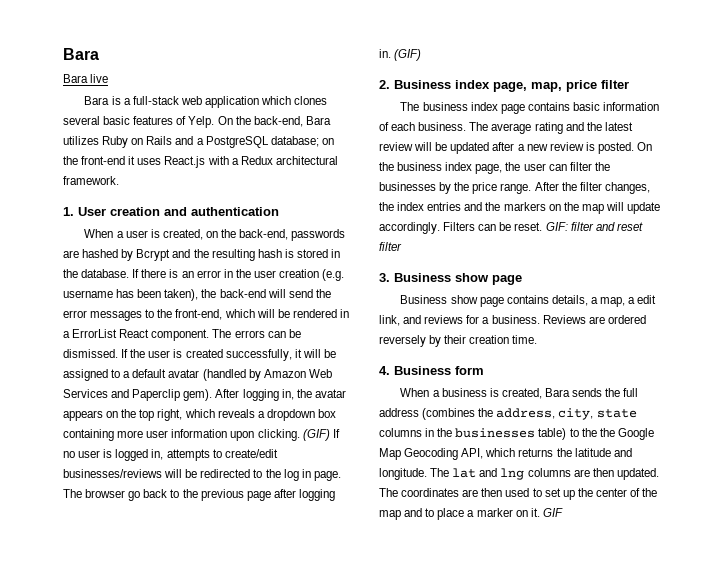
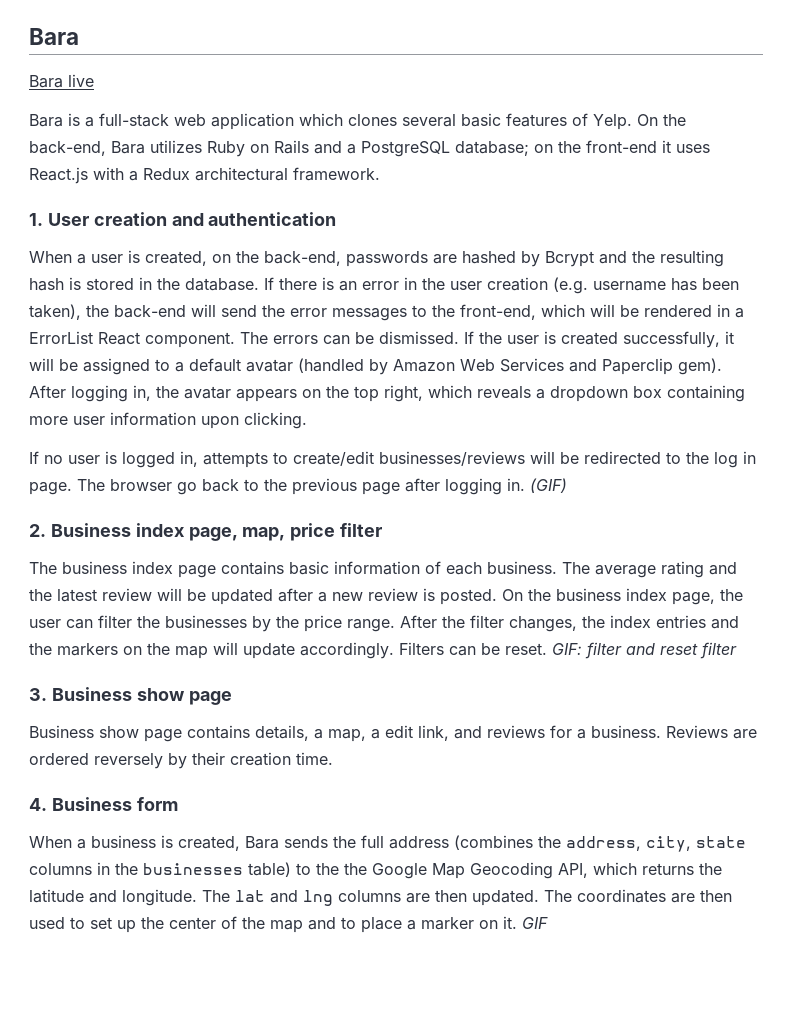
[302,429,330,441] (GIF) -> (307, 420) //

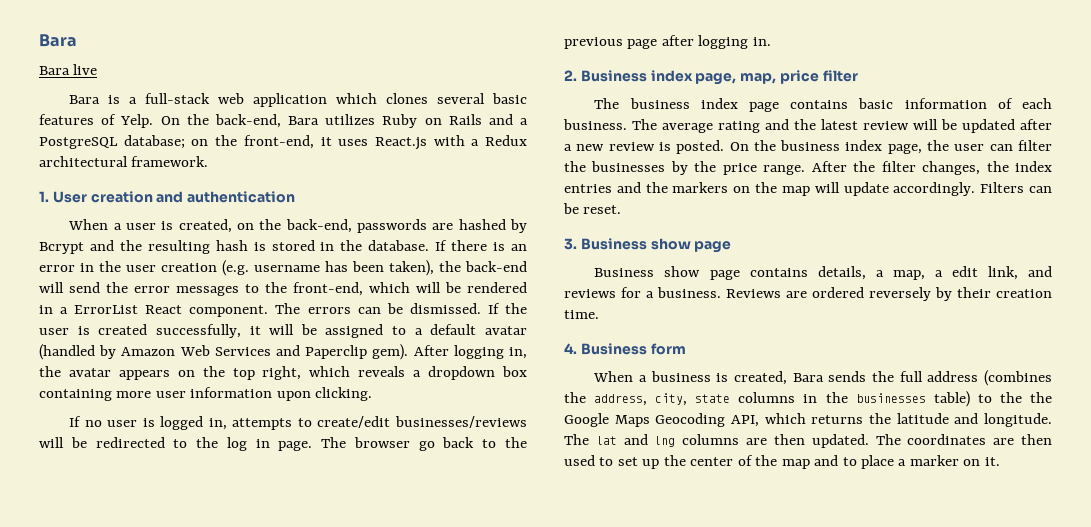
[586,140,657,153] front-end -> [243,135,314,149] front-end,
[530,478,567,493] (GIF) -> (771, 41) none
[552,642,737,659] GIF: filter and reset filter -> (622, 209) none
[432,863,465,879] Map -> [614,415,650,427] Maps
[522,917,548,929] GIF -> (1000, 461) none

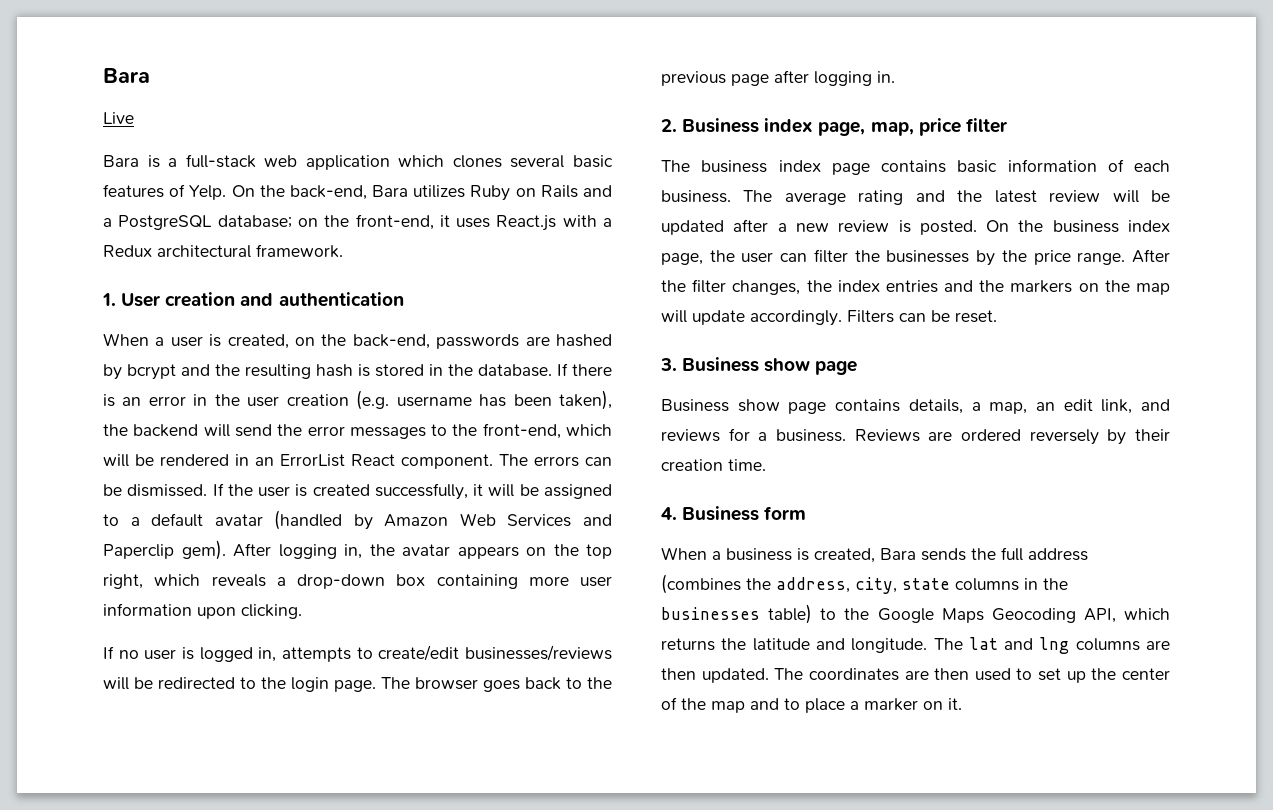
[39,64,98,75] Bara live -> [103,112,134,124] Live
[39,242,84,254] Bcrypt -> [127,364,176,380] bcrypt
[465,261,527,272] back-end -> [133,424,199,437] backend
[60,307,69,314] a -> [255,457,274,466] an
[428,366,496,380] dropdown -> [297,574,385,589] drop-down
[226,437,270,451] log in -> [291,677,329,692] login
[418,441,435,451] go -> [483,680,520,692] goes
[934,270,943,277] a -> [1035,402,1055,411] an
[1030,392,1052,403] the -> (870, 614) none

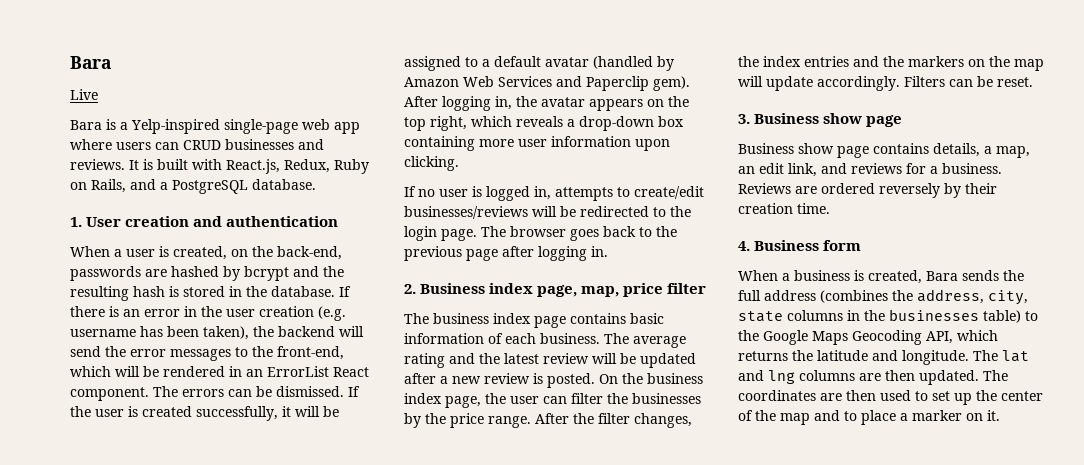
[185,154,613,170] [103,184,466,200] full-stack web application which clones several basic features of Yelp. On the back-end, Bara utilizes -> [131,119,360,134] [70,139,324,150] [70,159,330,174] Yelp-inspired single-page web app where users can CRUD businesses and reviews. It is built with React.js, Redux,
[540,185,578,198] Rails -> [91,179,126,193] Rails,
[217,214,612,231] [103,244,343,258] database; on the front-end, it uses React.js with a Redux architectural framework. -> [252,179,316,190] database.

